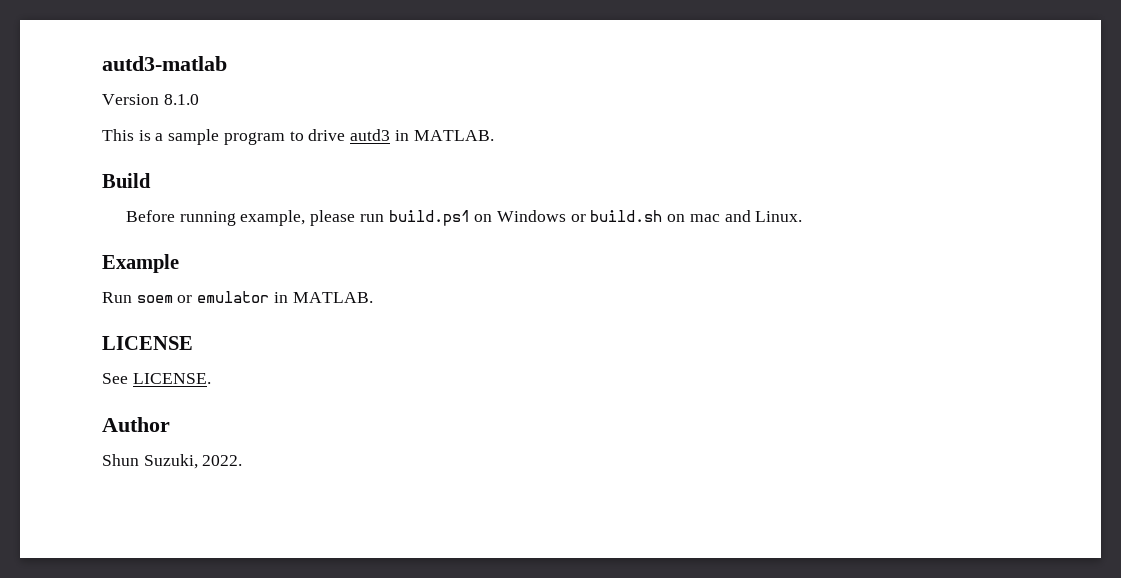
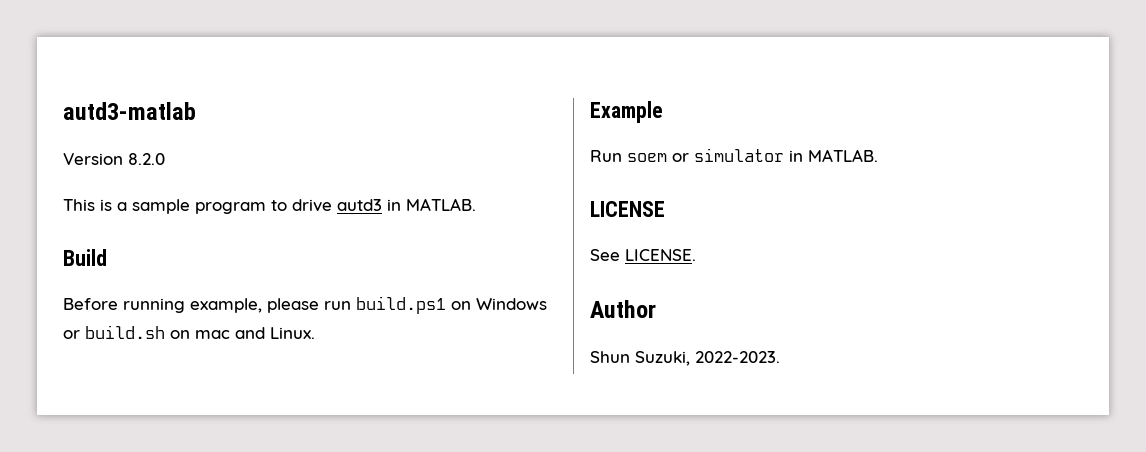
[163,94,199,105] 8.1.0 -> [128,153,165,165] 8.2.0
[197,291,270,303] emulator -> [694,148,784,162] simulator
[202,455,243,466] 2022. -> [695,351,780,363] 2022-2023.

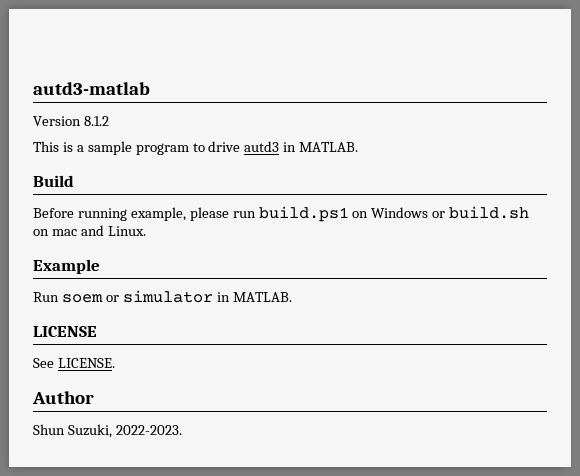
[128,153,165,165] 8.2.0 -> [83,116,109,126] 8.1.2

